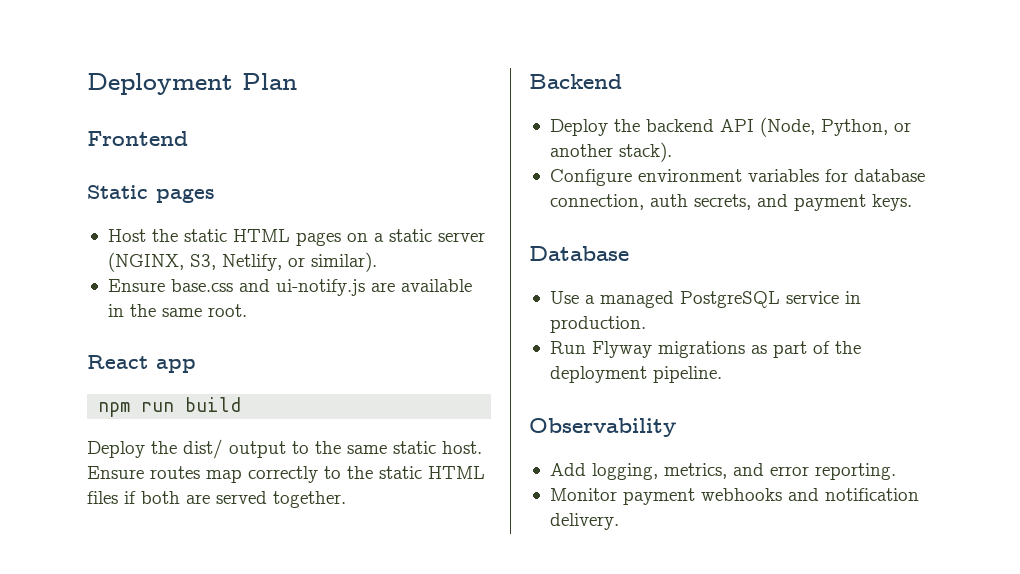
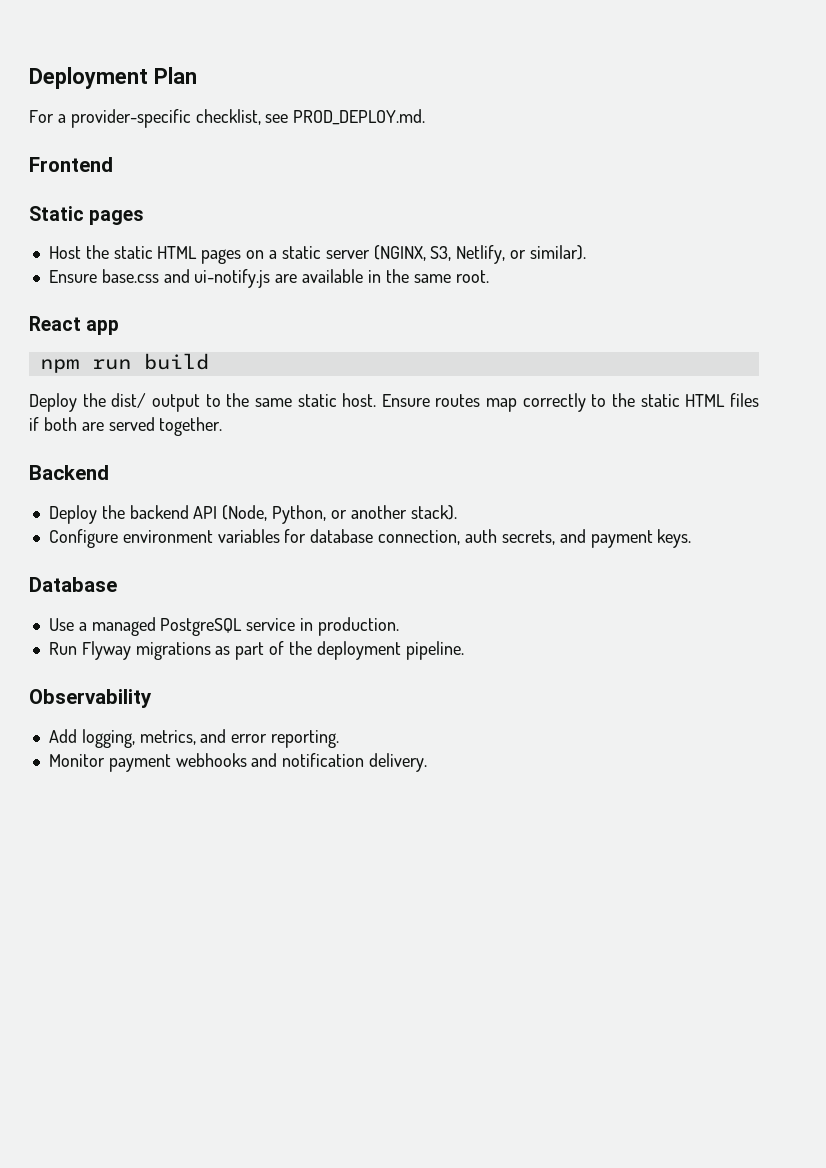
(297, 81) none -> [29,109,426,128] // For a provider-specific checklist, see PROD_DEPLOY.md.

